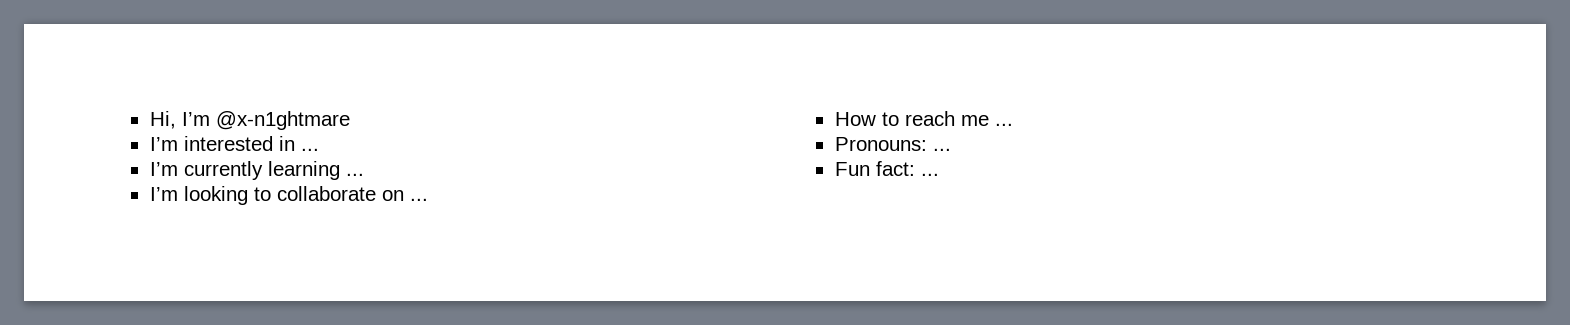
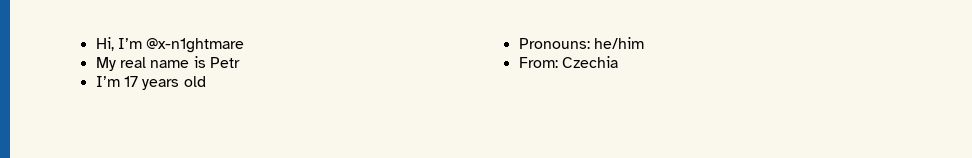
[149,136,319,151] [149,161,364,180] [149,186,428,205] [834,111,1013,126] [834,137,951,151] [834,161,939,176] I’m interested in ... // I’m currently learning ... // I’m looking to collaborate on ... // How to reach me ... // Pronouns: ... // Fun fact: ... -> [95,56,240,71] [95,76,206,90] [518,37,644,49] [518,56,618,68] My real name is Petr // I’m 17 years old // Pronouns: he/him // From: Czechia

